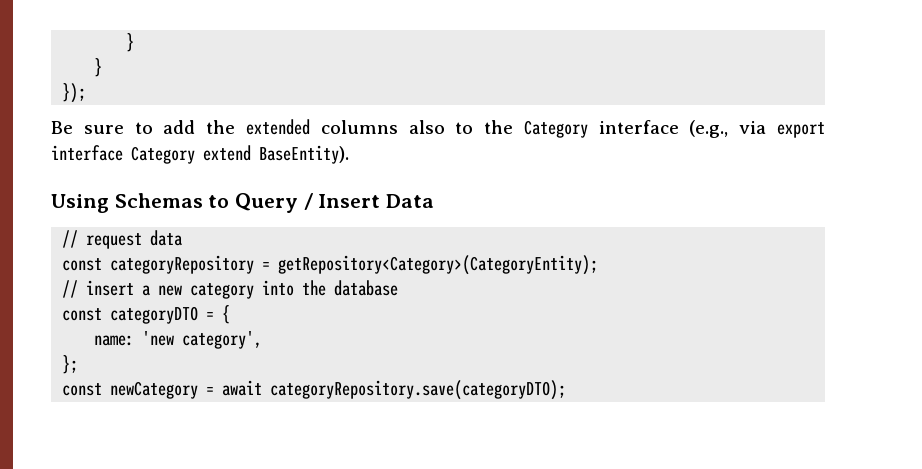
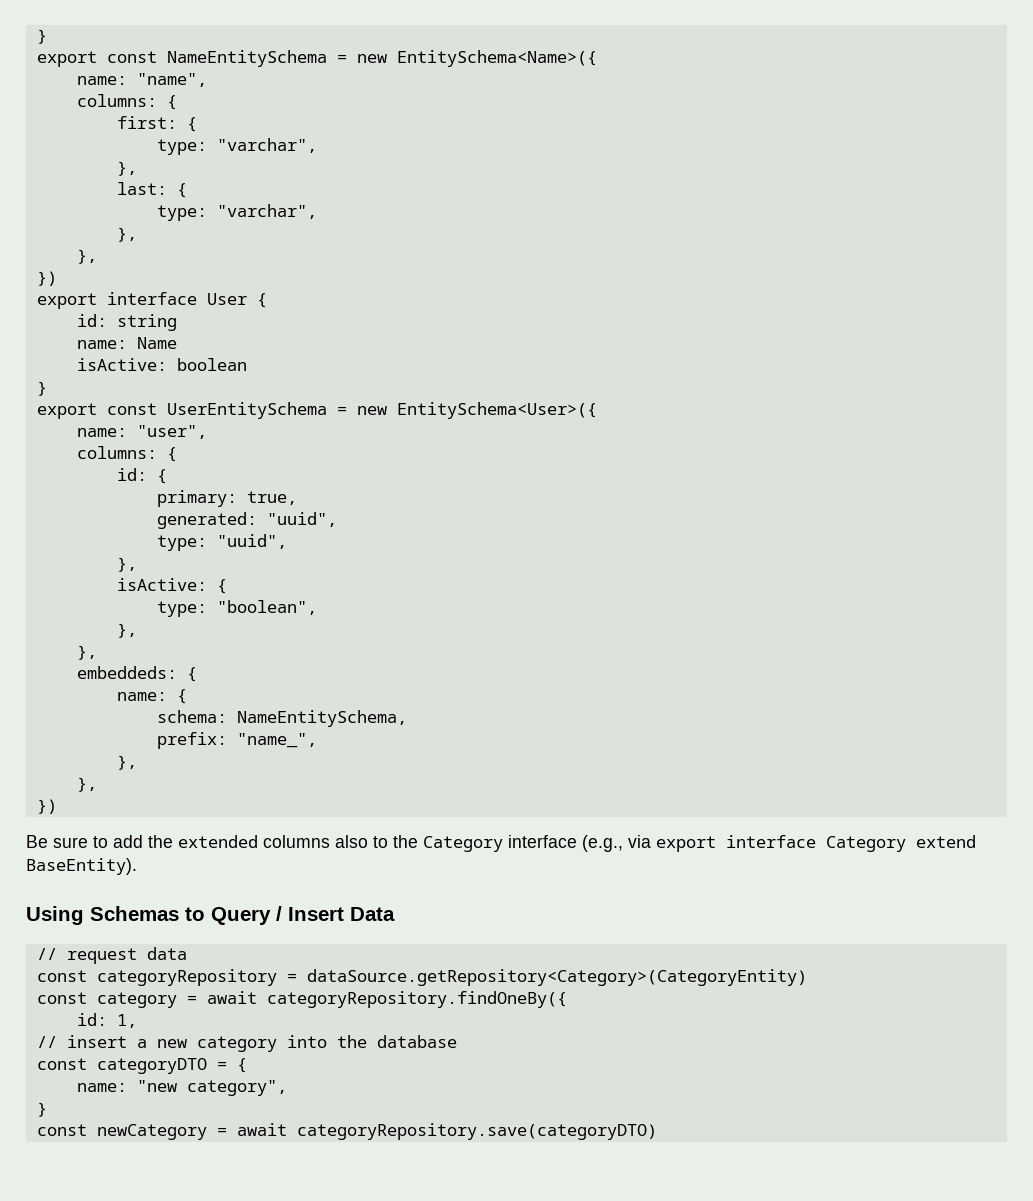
[126,33,135,52] [94,58,103,77] [62,83,87,103] } // } // }); -> [36,29,47,44] [36,50,597,67] [76,73,207,87] [76,94,177,110] [116,116,197,132] [156,138,317,155] [116,161,137,176] [116,182,187,198] [156,204,317,221] [116,227,137,242] [76,249,97,264] [36,271,57,286] [36,292,267,309] [76,314,177,331] [76,337,177,349] [76,358,247,371] [36,381,47,396] [36,402,597,419] [76,425,207,439] [76,446,177,462] [116,468,167,484] [156,490,297,507] [156,512,337,529] [156,534,287,551] [116,557,137,572] [116,578,227,594] [156,600,317,617] [116,623,137,638] [76,645,97,660] [76,666,197,682] [116,689,187,704] [156,710,407,727] [156,732,317,749] [116,755,137,770] [76,777,97,792] [36,799,57,814] } // export const NameEntitySchema = new EntitySchema<Name>({ // name: "name", // columns: { // first: { // type: "varchar", // }, // last: { // type: "varchar", // }, // }, // }) // export interface User { // id: string // name: Name // isActive: boolean // } // export const UserEntitySchema = new EntitySchema<User>({ // name: "user", // columns: { // id: { // primary: true, // generated: "uuid", // type: "uuid", // }, // isActive: { // type: "boolean", // }, // }, // embeddeds: { // name: { // schema: NameEntitySchema, // prefix: "name_", // }, // }, // })
[278,255,599,275] getRepository<Category>(CategoryEntity); -> [306,969,807,986] [36,991,567,1008] [76,1013,137,1028] dataSource.getRepository<Category>(CategoryEntity) // const category = await categoryRepository.findOneBy({ // id: 1,
[142,331,263,349] [62,355,79,374] 'new category', // }; -> [136,1080,287,1096] [36,1102,47,1117] "new category", // }
[270,380,567,400] categoryRepository.save(categoryDTO); -> [296,1123,657,1140] categoryRepository.save(categoryDTO)

